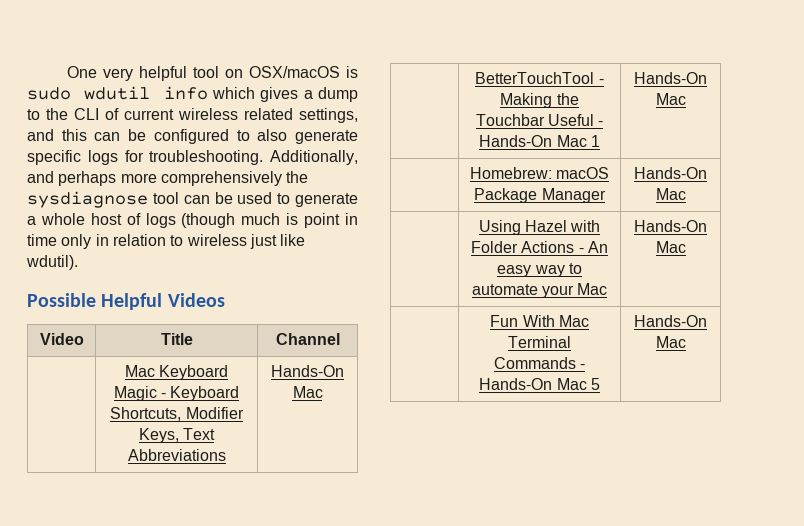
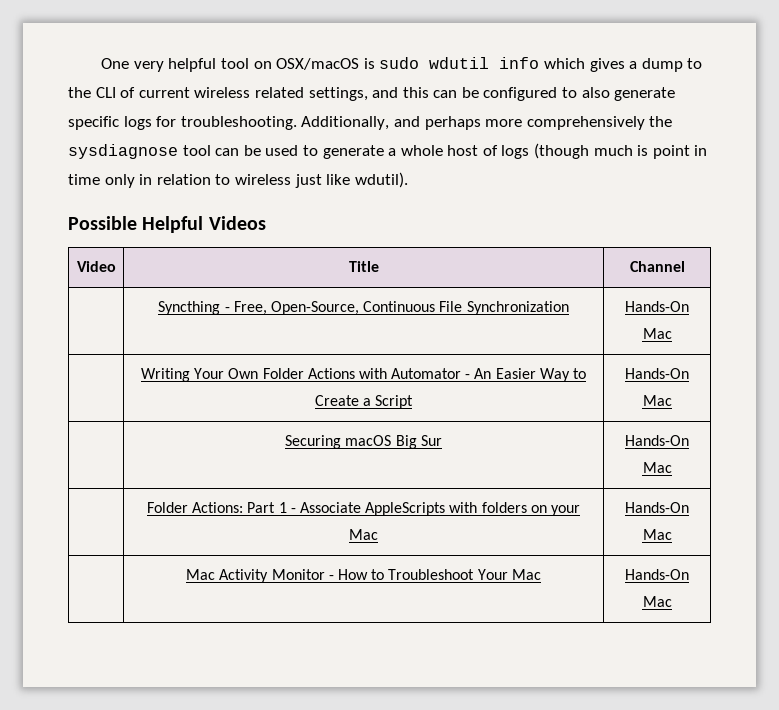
[124,365,229,380] [113,386,240,401] [110,407,244,421] [138,428,216,443] [127,449,226,461] [271,365,344,377] [292,386,323,398] [475,72,604,84] [500,93,579,108] [475,114,604,126] [479,135,600,147] [634,72,707,84] [655,93,686,105] [469,167,610,179] [474,188,606,203] [634,167,707,179] [655,188,686,200] [478,220,601,235] [471,241,608,253] [497,263,582,277] [471,283,608,298] [634,220,707,232] [655,241,686,253] [490,315,589,327] [508,336,571,348] [493,357,586,369] [479,378,600,390] Mac Keyboard Magic - Keyboard Shortcuts, Modifier Keys, Text Abbreviations | Hands-On Mac // | BetterTouchTool - Making the Touchbar Useful - Hands-On Mac 1 | Hands-On Mac // | Homebrew: macOS Package Manager | Hands-On Mac // | Using Hazel with Folder Actions - An easy way to automate your Mac | Hands-On Mac // | Fun With Mac Terminal Commands - Hands-On Mac 5 -> [158,301,569,315] [625,301,689,312] [642,328,672,339] [140,368,587,382] [314,395,414,409] [625,368,689,379] [642,395,672,406] [285,435,442,449] [625,435,689,446] [642,462,672,473] [147,502,580,516] [349,529,378,540] [625,502,689,513] [642,529,672,540] [186,569,541,583] Syncthing - Free, Open-Source, Continuous File Synchronization | Hands-On Mac // | Writing Your Own Folder Actions with Automator - An Easier Way to Create a Script | Hands-On Mac // | Securing macOS Big Sur | Hands-On Mac // | Folder Actions: Part 1 - Associate AppleScripts with folders on your Mac | Hands-On Mac // | Mac Activity Monitor - How to Troubleshoot Your Mac

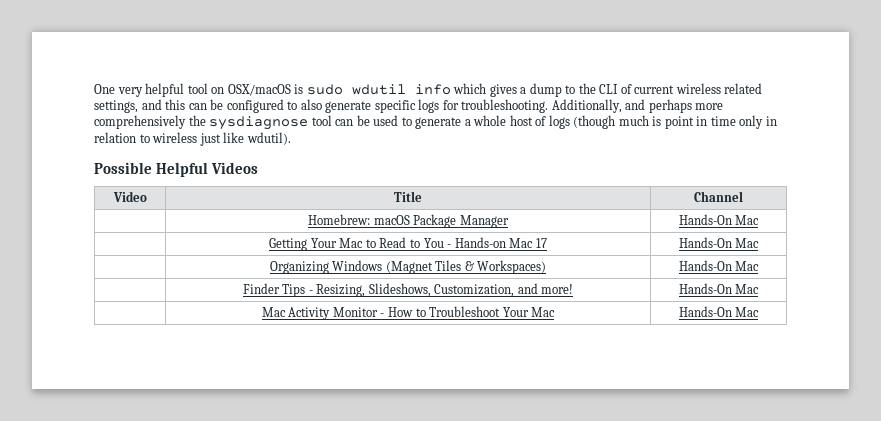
[158,301,569,315] [625,301,689,312] [642,328,672,339] [140,368,587,382] [314,395,414,409] [625,368,689,379] [642,395,672,406] [285,435,442,449] [625,435,689,446] [642,462,672,473] [147,502,580,516] [349,529,378,540] Syncthing - Free, Open-Source, Continuous File Synchronization | Hands-On Mac // | Writing Your Own Folder Actions with Automator - An Easier Way to Create a Script | Hands-On Mac // | Securing macOS Big Sur | Hands-On Mac // | Folder Actions: Part 1 - Associate AppleScripts with folders on your Mac -> [308,214,509,228] [678,214,760,225] [269,237,547,251] [678,237,760,248] [269,260,547,274] [678,260,760,271] [242,283,574,297] Homebrew: macOS Package Manager | Hands-On Mac // | Getting Your Mac to Read to You - Hands-on Mac 17 | Hands-On Mac // | Organizing Windows (Magnet Tiles & Workspaces) | Hands-On Mac // | Finder Tips - Resizing, Slideshows, Customization, and more!

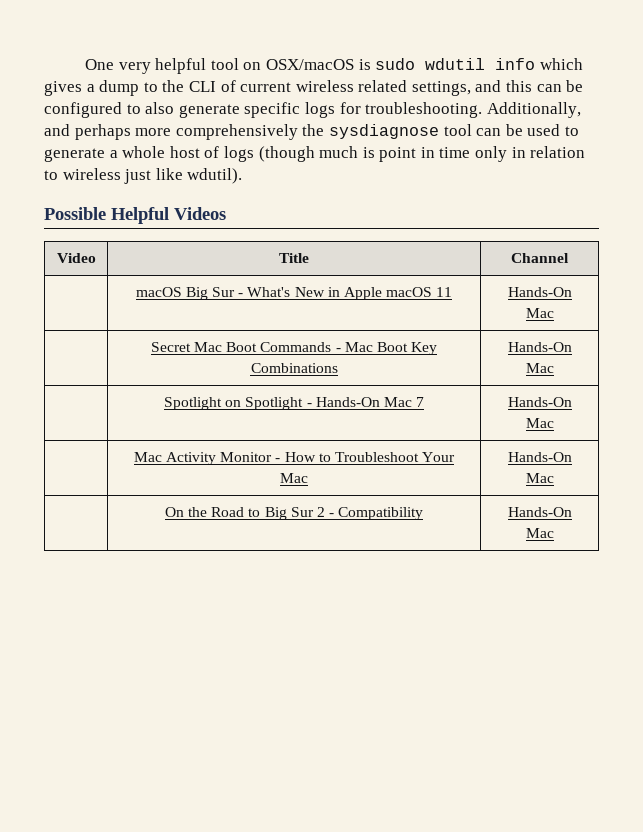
[308,214,509,228] [678,214,760,225] [269,237,547,251] [678,237,760,248] [269,260,547,274] [678,260,760,271] [242,283,574,297] Homebrew: macOS Package Manager | Hands-On Mac // | Getting Your Mac to Read to You - Hands-on Mac 17 | Hands-On Mac // | Organizing Windows (Magnet Tiles & Workspaces) | Hands-On Mac // | Finder Tips - Resizing, Slideshows, Customization, and more! -> [135,287,453,300] [507,287,572,297] [525,308,554,318] [150,342,438,355] [250,363,338,373] [507,342,572,352] [525,363,554,373] [163,397,425,410] macOS Big Sur - What's New in Apple macOS 11 | Hands-On Mac // | Secret Mac Boot Commands - Mac Boot Key Combinations | Hands-On Mac // | Spotlight on Spotlight - Hands-On Mac 7
(760, 312) none -> [164,507,424,520] [507,507,572,517] [525,528,554,538] // | On the Road to Big Sur 2 - Compatibility | Hands-On Mac

